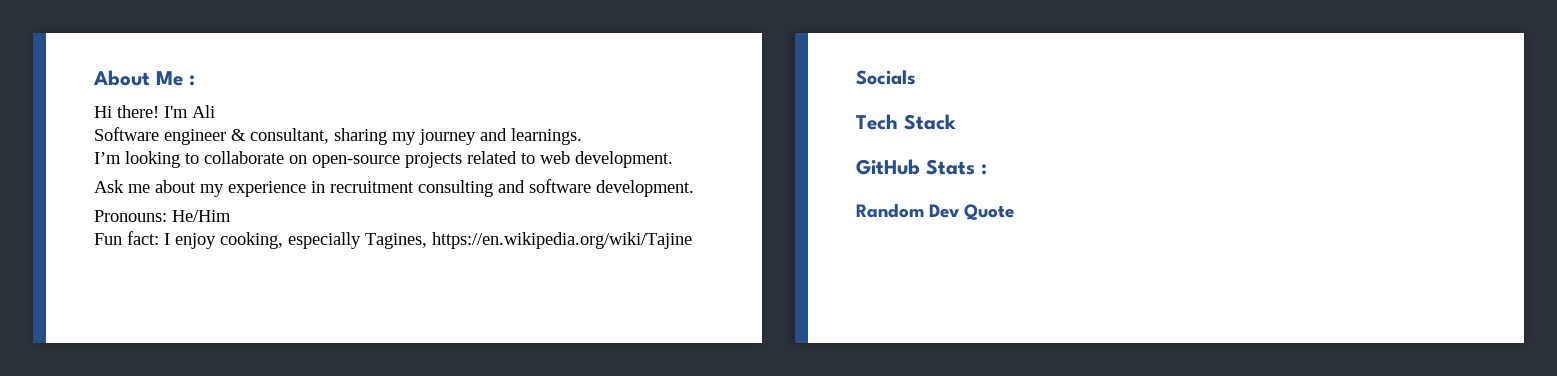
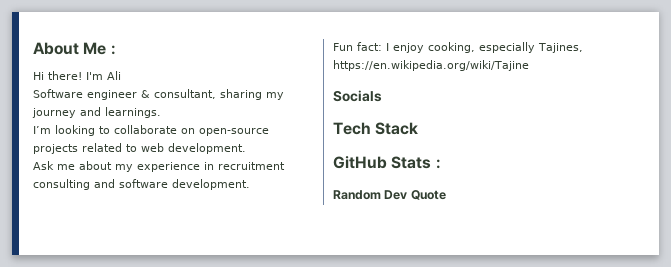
[94,210,231,222] // Pronouns: He/Him -> (250, 184) none
[365,233,427,249] Tagines, -> [538,43,583,53] Tajines,

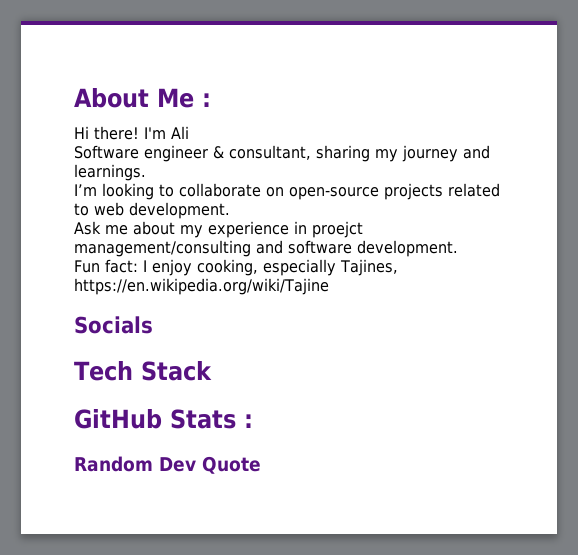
[218,162,285,170] [33,179,90,190] recruitment consulting -> [312,221,363,238] [74,240,251,257] proejct management/consulting

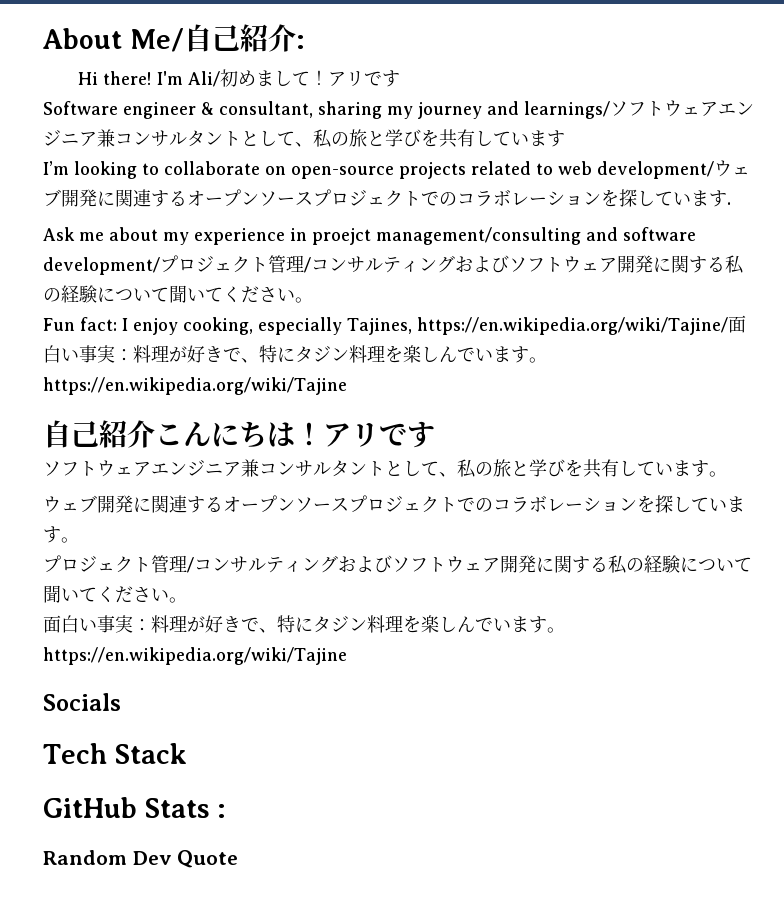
[157,88,194,108] Me -> [129,24,296,52] Me/自己紹介
[171,126,189,139] Ali -> [187,69,400,87] Ali/初めまして！アリです
[74,164,146,181] learnings. -> [524,100,754,119] [43,129,565,148] learnings/ソフトウェアエンジニア兼コンサルタントとして、私の旅と学びを共有しています
[129,202,230,219] development. -> [597,160,750,179] [43,189,731,207] development/ウェブ開発に関連するオープンソースプロジェクトでのコラボレーションを探しています.
[357,240,458,257] development. -> [43,255,744,275] [43,285,313,303] development/プロジェクト管理/コンサルティングおよびソフトウェア開発に関する私の経験について聞いてください。
(398, 267) none -> [416,315,746,335] [43,345,547,363] [43,377,347,395] [43,420,435,448] [43,459,727,478] [43,495,745,513] [43,526,79,543] [43,555,752,574] [43,585,187,603] [43,615,565,633] https://en.wikipedia.org/wiki/Tajine/面白い事実：料理が好きで、特にタジン料理を楽しんでいます。https://en.wikipedia.org/wiki/Tajine // 自己紹介こんにちは！アリです // ソフトウェアエンジニア兼コンサルタントとして、私の旅と学びを共有しています。 // ウェブ開発に関連するオープンソースプロジェクトでのコラボレーションを探しています。 // プロジェクト管理/コンサルティングおよびソフトウェア開発に関する私の経験について聞いてください。 // 面白い事実：料理が好きで、特にタジン料理を楽しんでいます。

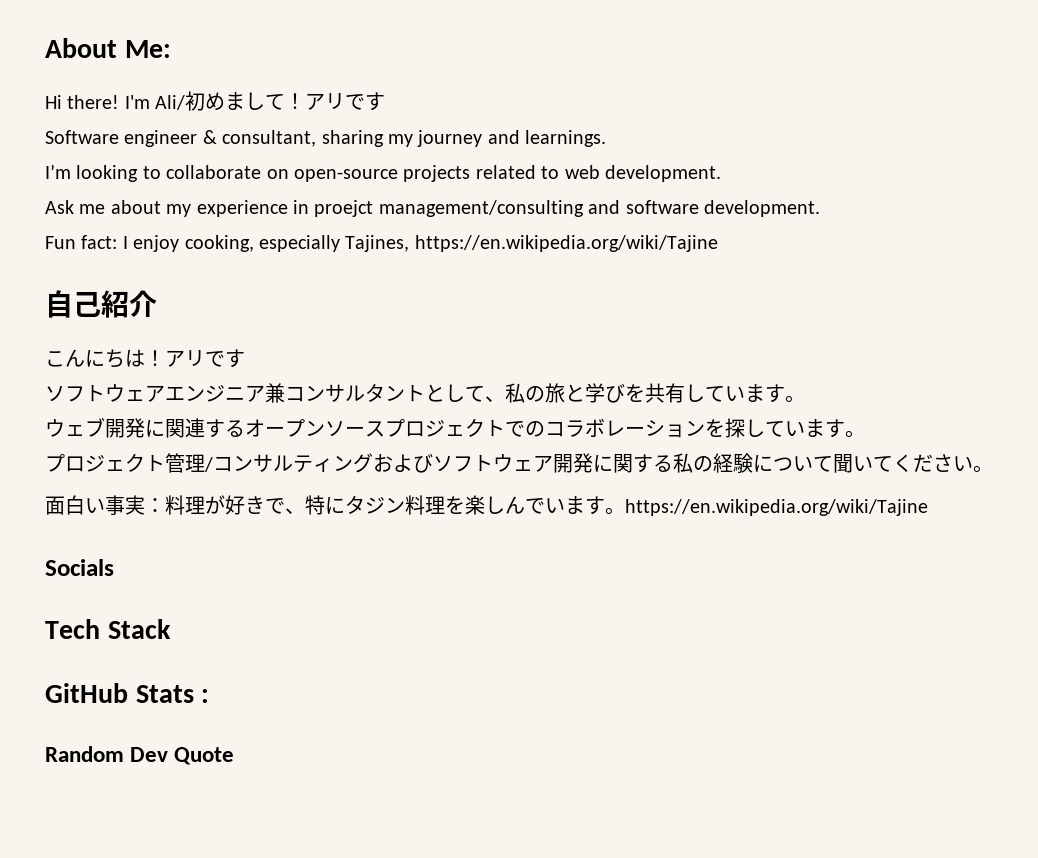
[129,24,305,52] Me/自己紹介: -> [124,40,171,58] Me:
[524,100,754,119] [43,129,565,148] learnings/ソフトウェアエンジニア兼コンサルタントとして、私の旅と学びを共有しています -> [525,130,607,147] learnings.
[597,160,750,179] [43,189,731,207] development/ウェブ開発に関連するオープンソースプロジェクトでのコラボレーションを探しています. -> [604,165,721,182] development.
[43,255,744,275] [43,285,313,303] development/プロジェクト管理/コンサルティングおよびソフトウェア開発に関する私の経験について聞いてください。 -> [703,200,820,217] development.
[416,315,746,335] [43,345,547,363] https://en.wikipedia.org/wiki/Tajine/面白い事実：料理が好きで、特にタジン料理を楽しんでいます。 -> (410, 243) none
(155, 434) none -> (157, 303) //

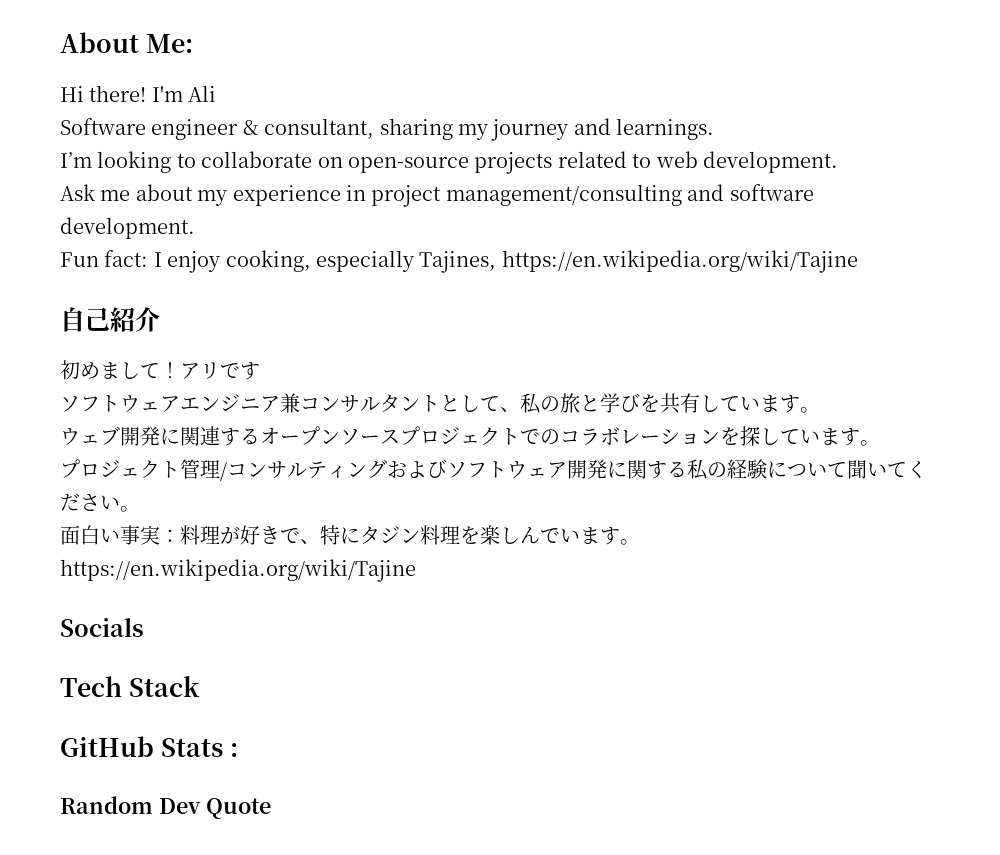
[155,91,386,111] Ali/初めまして！アリです -> [188,85,217,102] Ali
[314,200,374,217] proejct -> [371,185,442,207] project
[45,349,145,368] こんにちは -> [60,360,160,380] 初めまして

